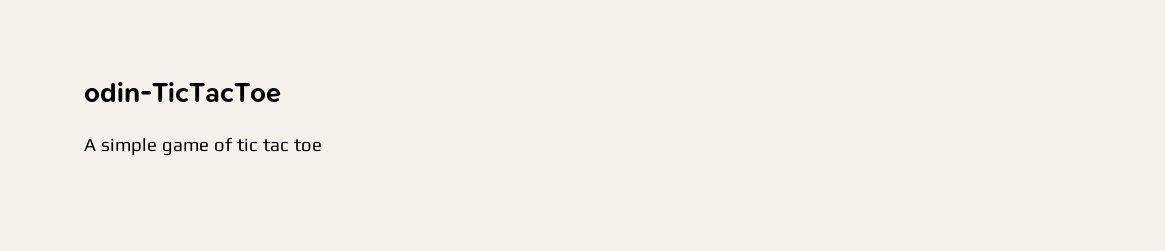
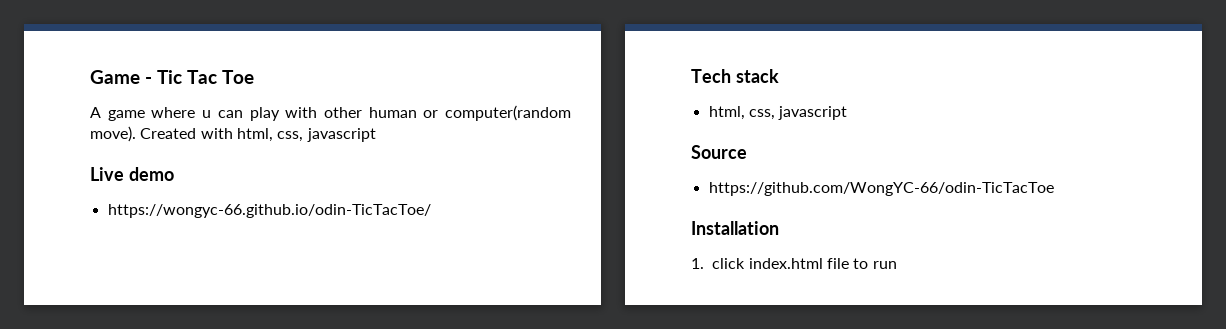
[84,82,281,103] [84,137,322,156] odin-TicTacToe // A simple game of tic tac toe -> [90,70,254,84] [90,105,571,121] [90,126,376,142] [90,167,174,181] [107,204,431,218] [691,69,779,83] [708,106,848,120] [691,145,747,159] [708,182,1054,196] [691,221,779,235] [691,258,897,269] Game - Tic Tac Toe // A game where u can play with other human or computer(random move). Created with html, css, javascript // Live demo // https://wongyc-66.github.io/odin-TicTacToe/ // Tech stack // html, css, javascript // Source // https://github.com/WongYC-66/odin-TicTacToe // Installation // 1. click index.html file to run

